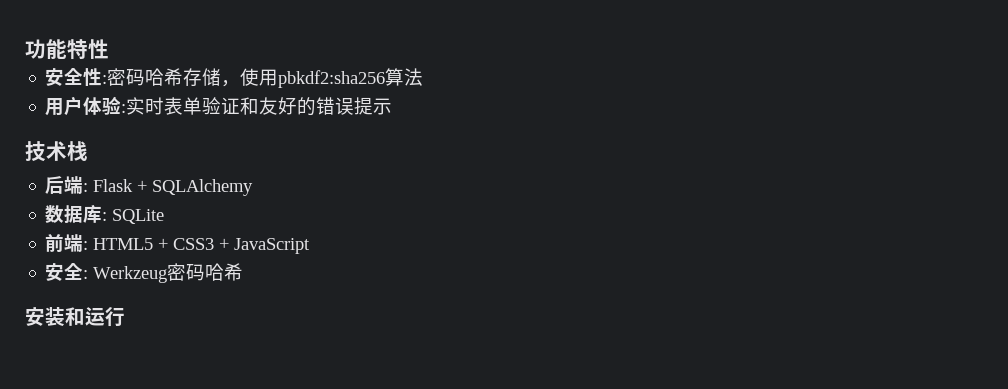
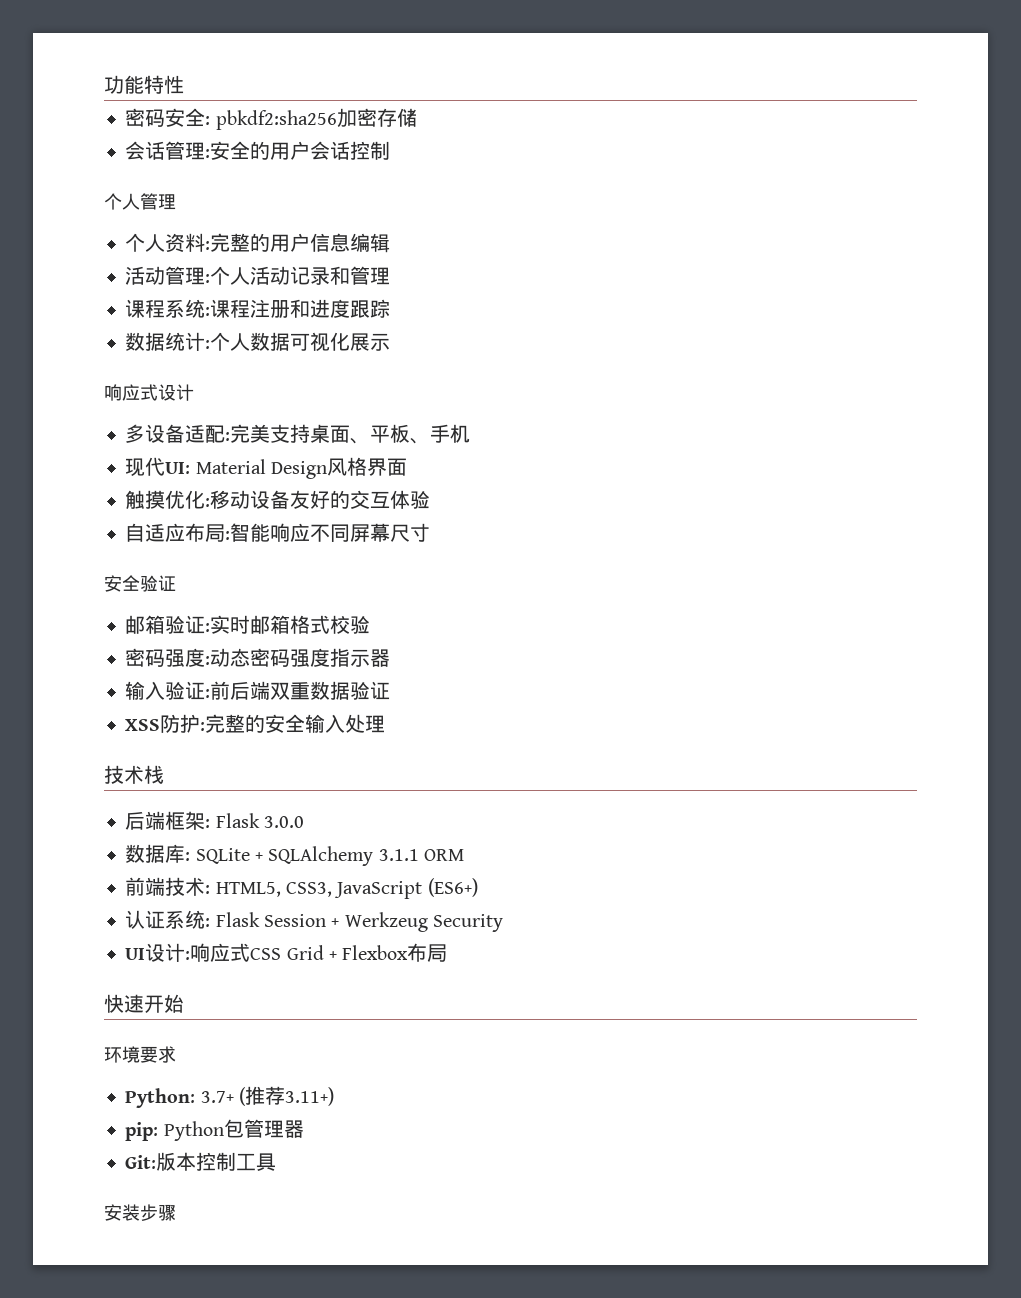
[45,68,424,88] [45,96,393,116] 安全性:密码哈希存储，使用pbkdf2:sha256算法 // 用户体验:实时表单验证和友好的错误提示 -> [125,108,417,130] [125,141,391,160] [104,193,176,210] [125,233,391,253] [125,266,391,285] [125,299,391,318] [125,332,391,352] [104,384,194,401] [125,424,471,444] [125,457,407,479] [125,490,431,509] [125,523,431,542] [104,575,176,592] [125,615,371,634] [125,648,391,667] [125,681,391,700] [125,714,386,733] 密码安全: pbkdf2:sha256加密存储 // 会话管理:安全的用户会话控制 // 个人管理 // 个人资料:完整的用户信息编辑 // 活动管理:个人活动记录和管理 // 课程系统:课程注册和进度跟踪 // 数据统计:个人数据可视化展示 // 响应式设计 // 多设备适配:完美支持桌面、平板、手机 // 现代UI: Material Design风格界面 // 触摸优化:移动设备友好的交互体验 // 自适应布局:智能响应不同屏幕尺寸 // 安全验证 // 邮箱验证:实时邮箱格式校验 // 密码强度:动态密码强度指示器 // 输入验证:前后端双重数据验证 // XSS防护:完整的安全输入处理
[83,179,254,196] : Flask + SQLAlchemy -> [165,811,304,830] 框架: Flask 3.0.0
[45,234,311,254] [45,263,244,283] // 前端: HTML5 + CSS3 + JavaScript // 安全: Werkzeug密码哈希 -> [254,846,464,866] [125,877,478,899] [125,910,503,932] [125,943,448,962] [104,994,184,1013] [104,1046,176,1063] [125,1086,334,1108] [125,1119,304,1141] [125,1152,277,1171] + SQLAlchemy 3.1.1 ORM // 前端技术: HTML5, CSS3, JavaScript (ES6+) // 认证系统: Flask Session + Werkzeug Security // UI设计:响应式CSS Grid + Flexbox布局 // 快速开始 // 环境要求 // Python: 3.7+ (推荐3.11+) // pip: Python包管理器 // Git:版本控制工具
[65,307,125,327] 和运行 -> [140,1204,176,1221] 步骤

